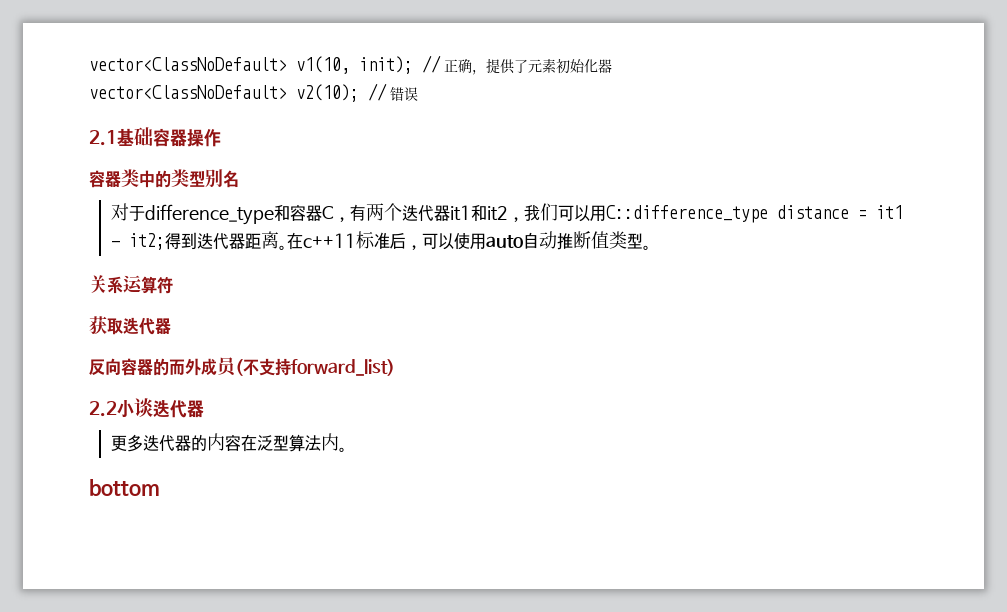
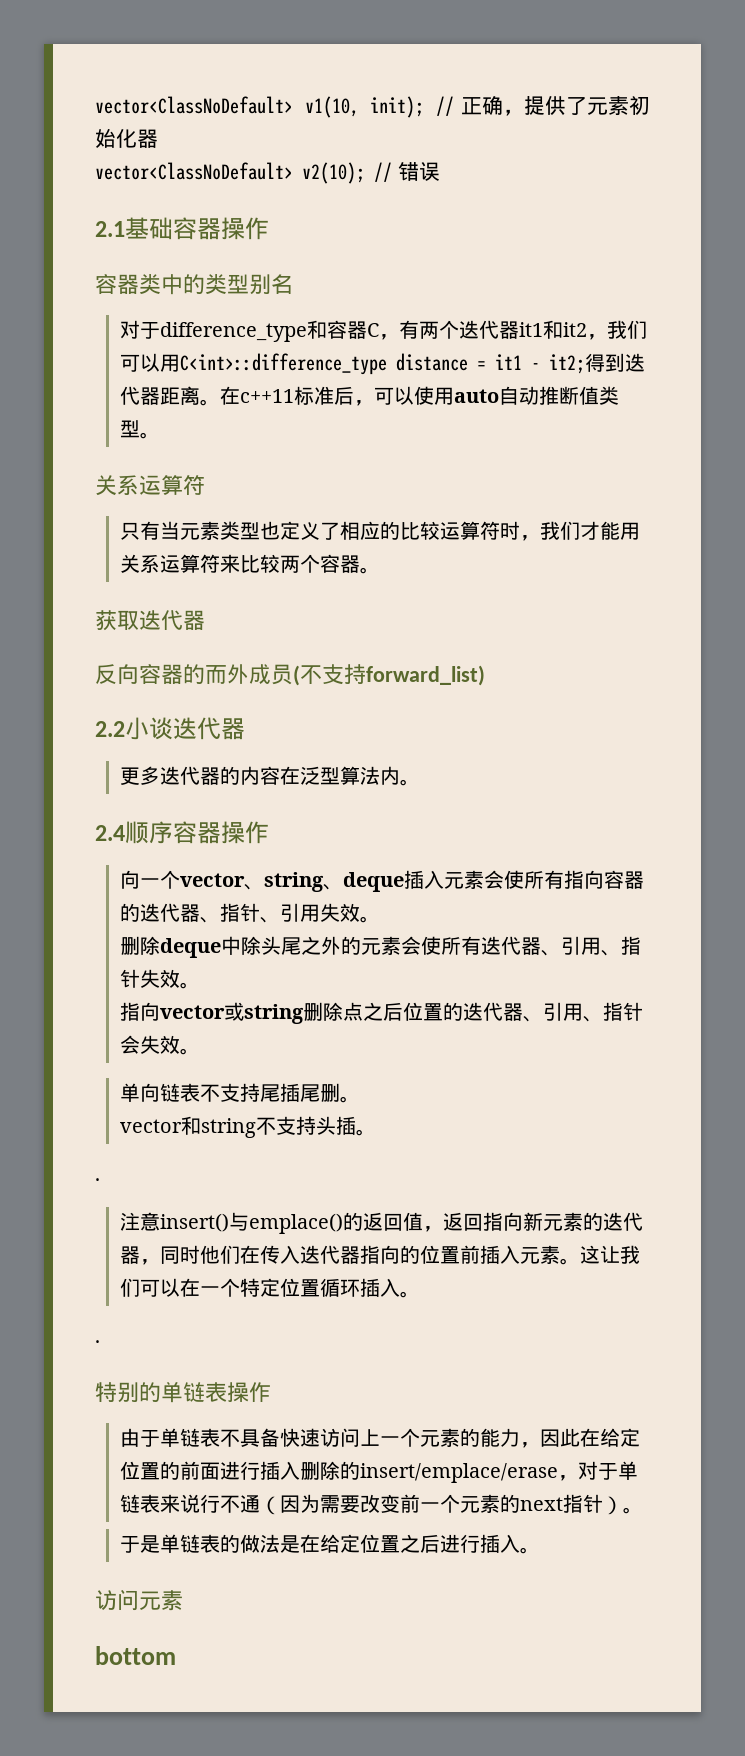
[606,205,769,223] C::difference_type -> [180,353,388,375] C<int>::difference_type
(173, 285) none -> [120,521,641,541] [120,554,381,574] // 只有当元素类型也定义了相应的比较运算符时，我们才能用关系运算符来比较两个容器。
(348, 449) none -> [95,821,269,844] [120,870,645,892] [120,903,381,923] [120,936,642,958] [120,969,201,989] [120,1002,644,1024] [120,1035,201,1055] [120,1083,361,1103] [120,1116,377,1138] [95,1178,100,1181] [120,1212,644,1234] [120,1245,641,1265] [120,1278,421,1298] [95,1340,100,1343] [95,1382,271,1403] [120,1428,641,1448] [120,1461,639,1483] [120,1494,644,1515] [120,1534,541,1554] [95,1589,183,1611] // 2.4顺序容器操作 // 向一个vector、string、deque插入元素会使所有指向容器的迭代器、指针、引用失效。 // 删除deque中除头尾之外的元素会使所有迭代器、引用、指针失效。 // 指向vector或string删除点之后位置的迭代器、引用、指针会失效。 // 单向链表不支持尾插尾删。 // vector和string不支持头插。 // . // 注意insert()与emplace()的返回值，返回指向新元素的迭代器，同时他们在传入迭代器指向的位置前插入元素。这让我们可以在一个特定位置循环插入。 // . // 特别的单链表操作 // 由于单链表不具备快速访问上一个元素的能力，因此在给定位置的前面进行插入删除的insert/emplace/erase，对于单链表来说行不通（因为需要改变前一个元素的next指针）。 // 于是单链表的做法是在给定位置之后进行插入。 // 访问元素

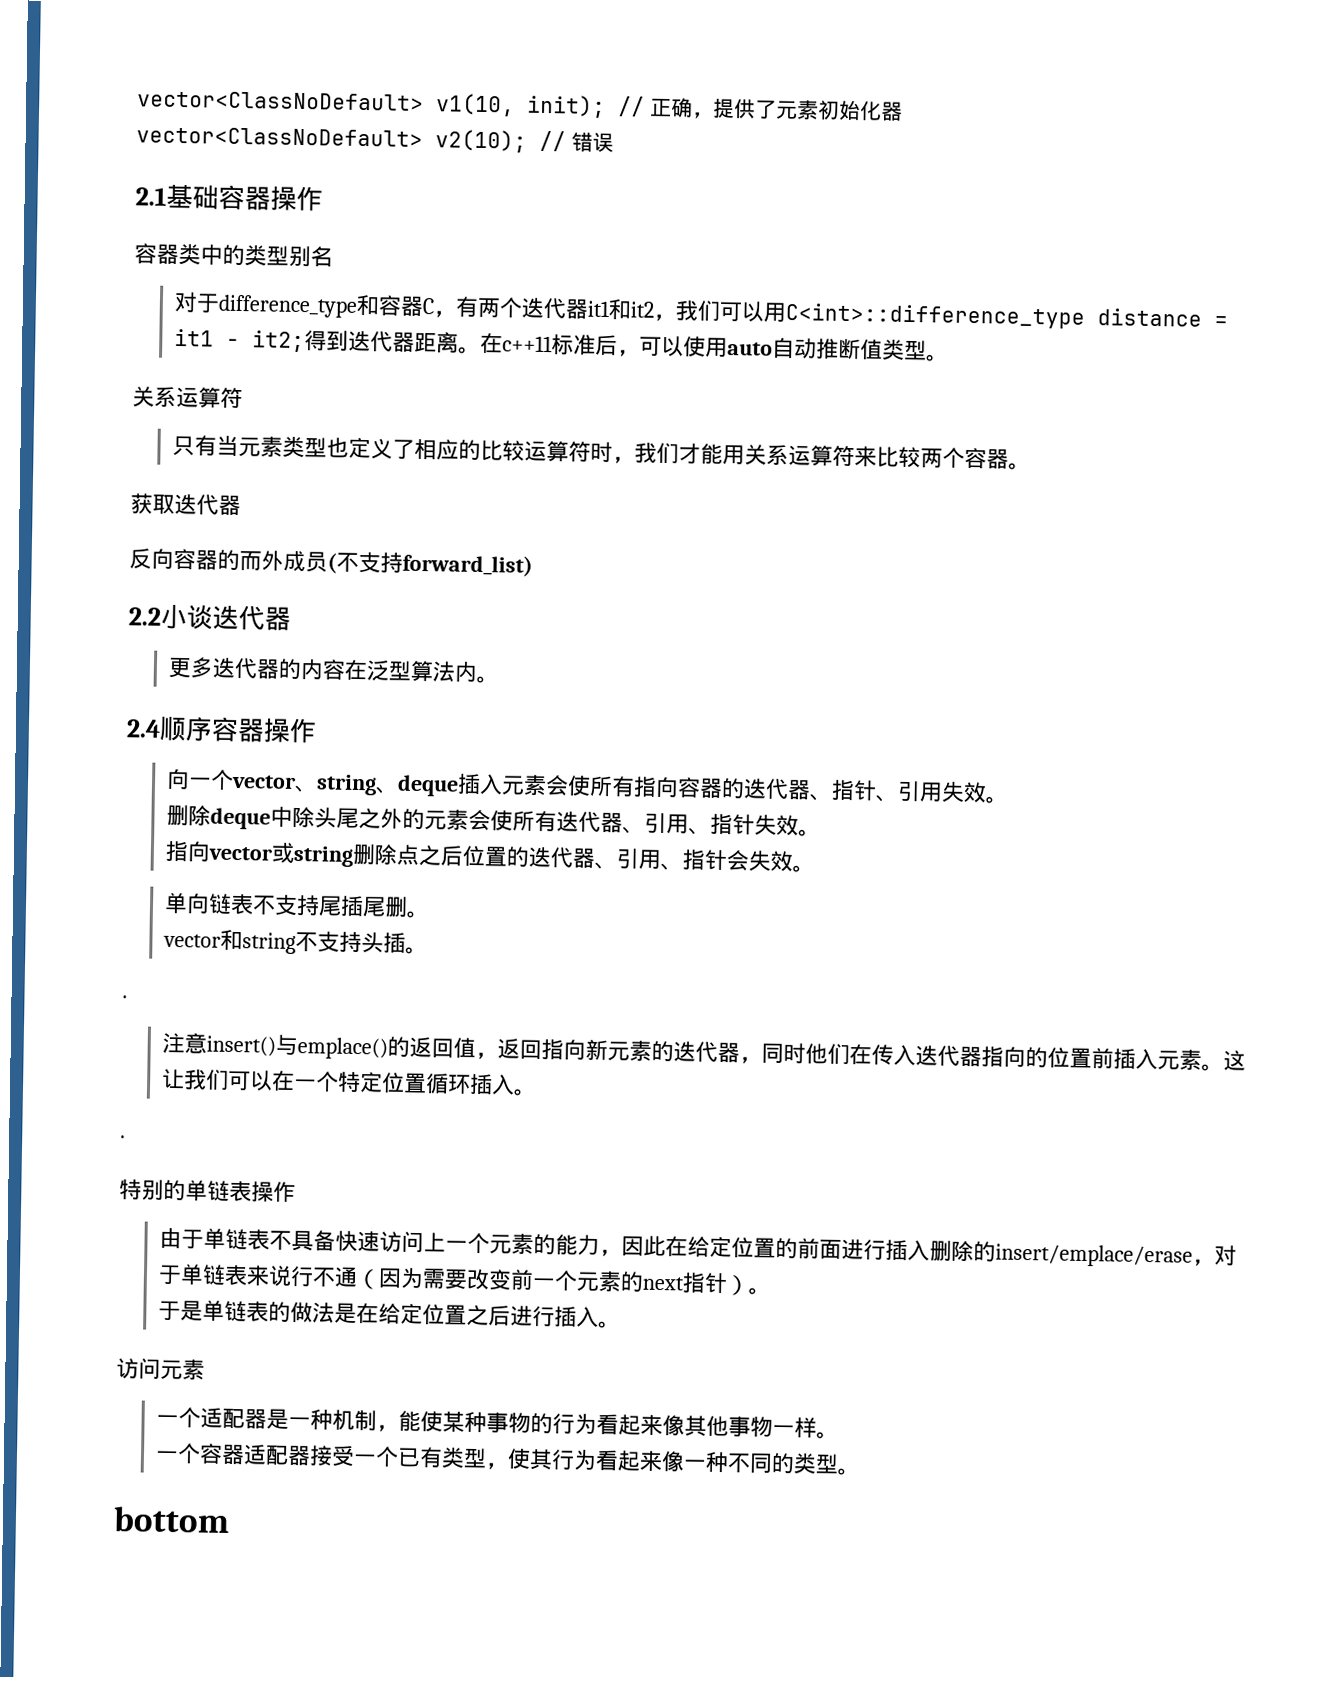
(183, 1600) none -> [156,1407,840,1439] [155,1443,861,1476] // 一个适配器是一种机制，能使某种事物的行为看起来像其他事物一样。 // 一个容器适配器接受一个已有类型，使其行为看起来像一种不同的类型。

